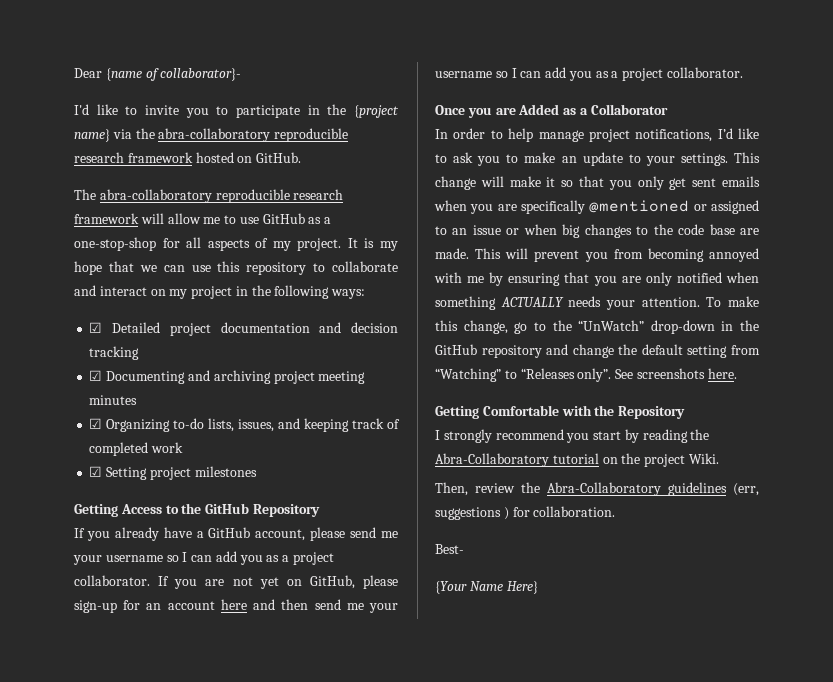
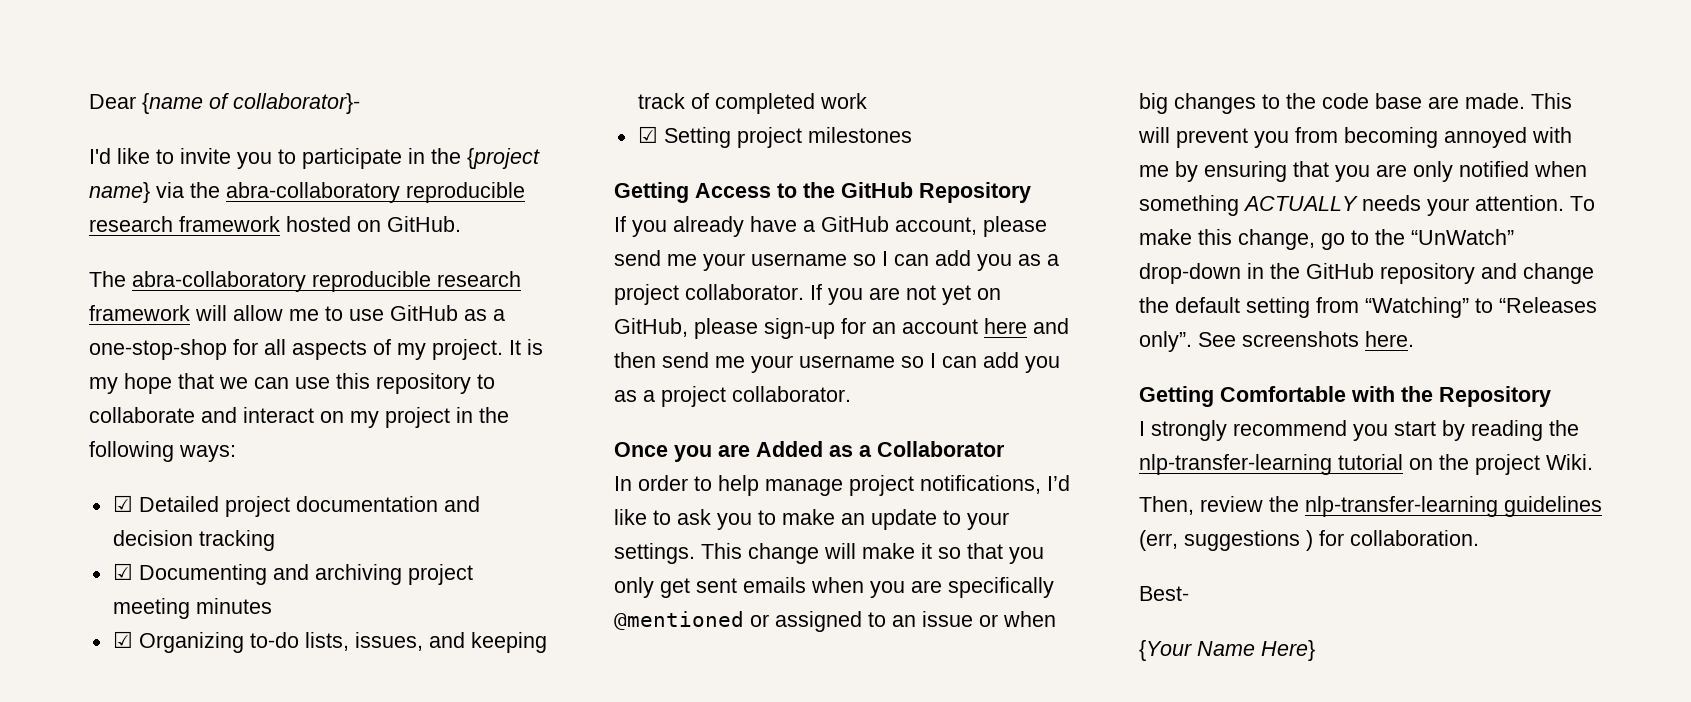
[435,453,549,467] Abra-Collaboratory -> [1139,454,1332,475] nlp-transfer-learning
[547,482,661,496] Abra-Collaboratory -> [1305,496,1498,517] nlp-transfer-learning

